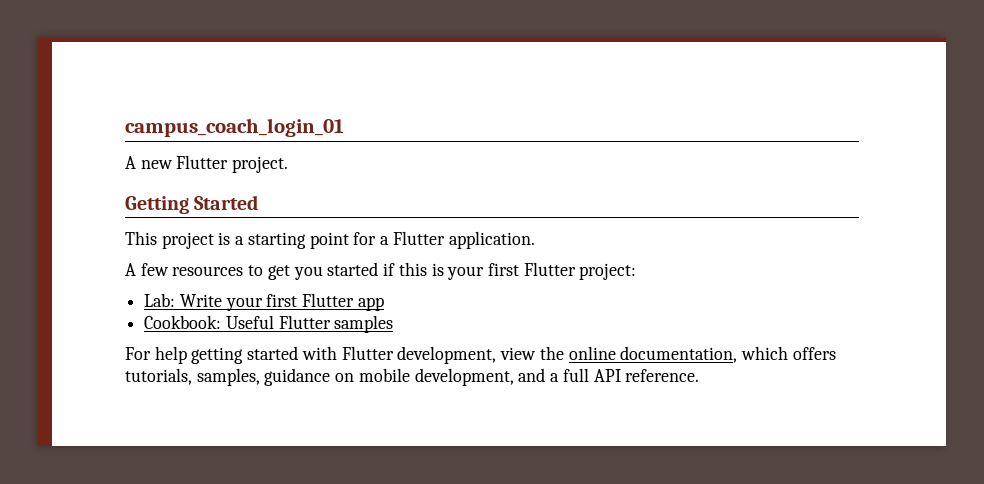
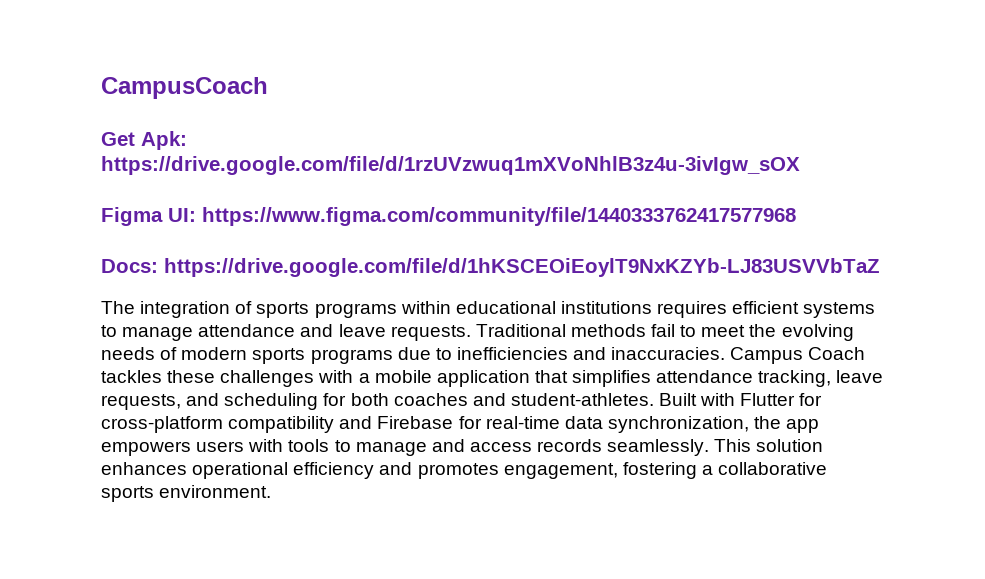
[125,118,344,137] [125,155,289,173] [125,195,259,214] [125,231,535,249] [125,262,637,280] [144,293,384,311] [144,315,394,333] [125,346,836,364] [125,368,700,386] campus_coach_login_01 // A new Flutter project. // Getting Started // This project is a starting point for a Flutter application. // A few resources to get you started if this is your first Flutter project: // Lab: Write your first Flutter app // Cookbook: Useful Flutter samples // For help getting started with Flutter development, view the online documentation, which offers tutorials, samples, guidance on mobile development, and a full API reference. -> [101,77,268,99] [101,131,187,150] [101,156,800,175] [101,207,796,226] [101,258,880,277] [101,301,876,318] [101,324,854,341] [101,347,866,364] [101,370,884,387] [101,393,823,410] [101,416,820,433] [101,439,824,456] [101,462,828,479] [101,485,272,502] CampusCoach // Get Apk: https://drive.google.com/file/d/1rzUVzwuq1mXVoNhlB3z4u-3ivIgw_sOX // Figma UI: https://www.figma.com/community/file/1440333762417577968 // Docs: https://drive.google.com/file/d/1hKSCEOiEoylT9NxKZYb-LJ83USVVbTaZ // The integration of sports programs within educational institutions requires efficient systems to manage attendance and leave requests. Traditional methods fail to meet the evolving needs of modern sports programs due to inefficiencies and inaccuracies. Campus Coach tackles these challenges with a mobile application that simplifies attendance tracking, leave requests, and scheduling for both coaches and student-athletes. Built with Flutter for cross-platform compatibility and Firebase for real-time data synchronization, the app empowers users with tools to manage and access records seamlessly. This solution enhances operational efficiency and promotes engagement, fostering a collaborative sports environment.

